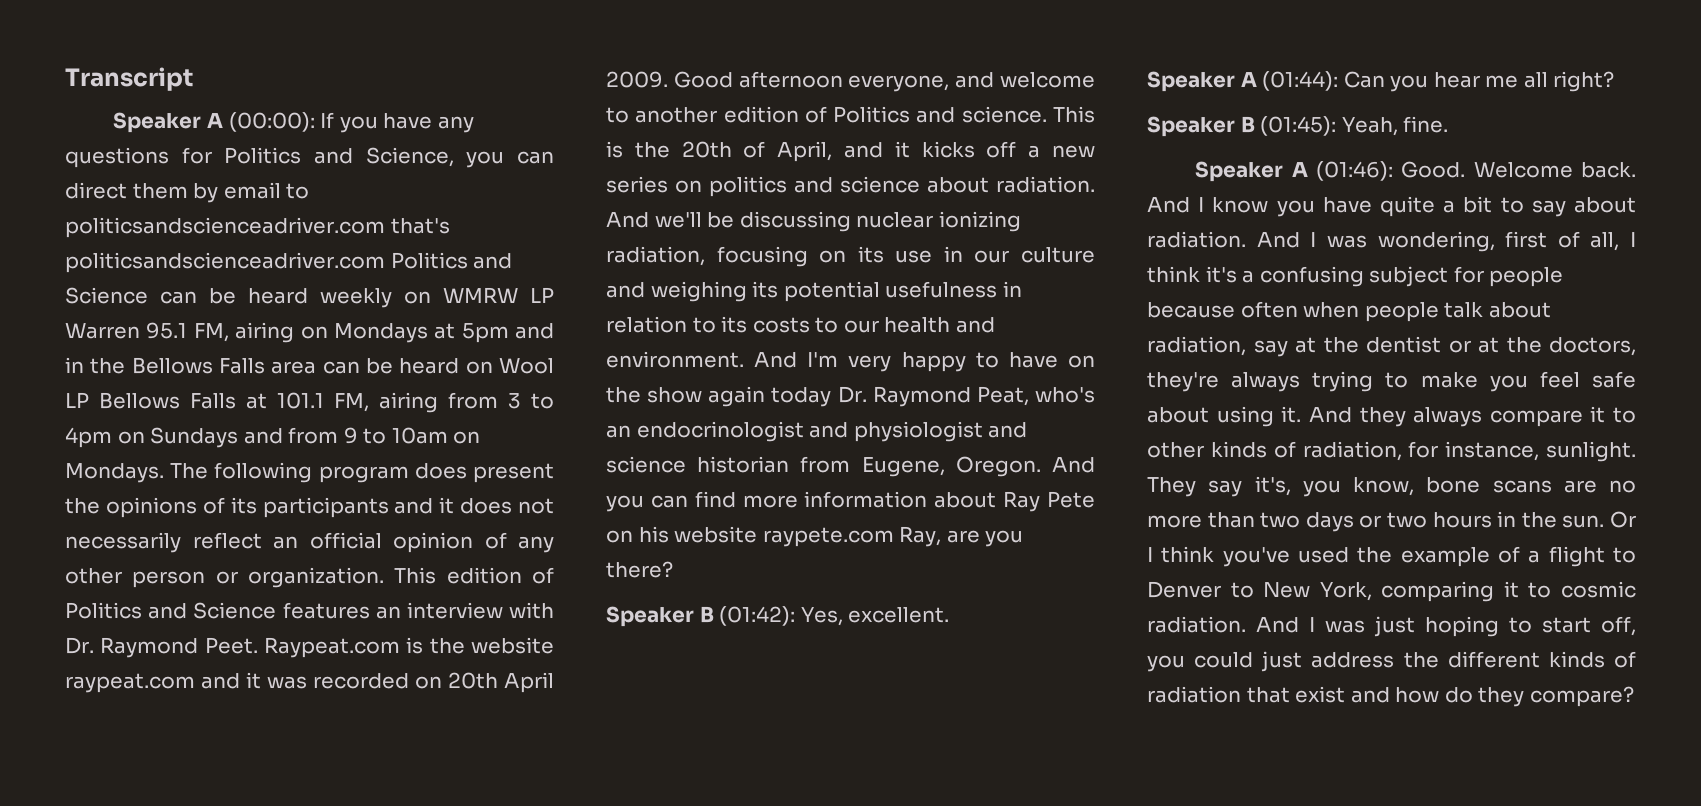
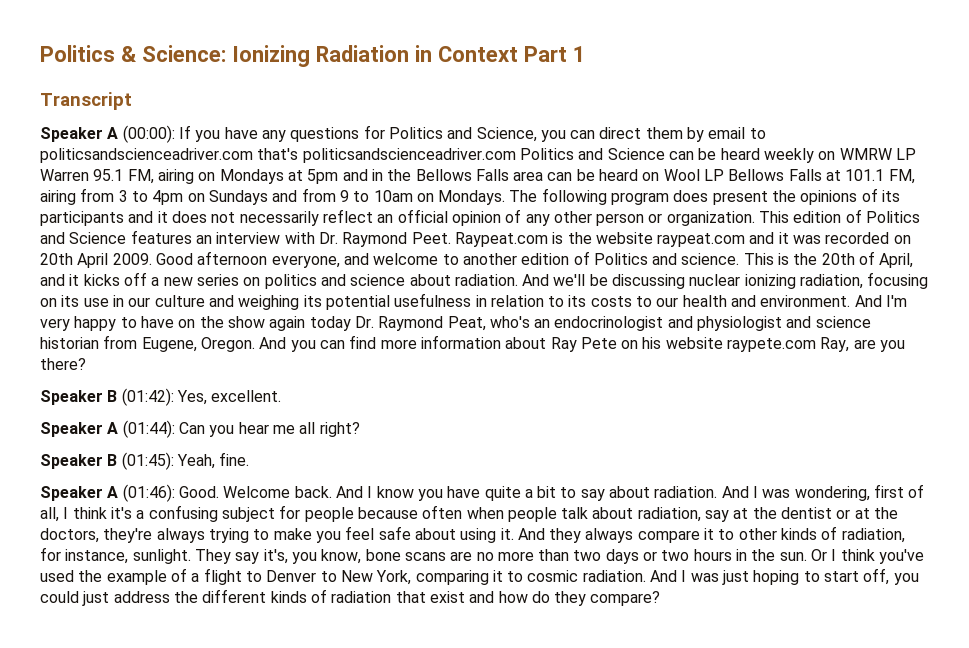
(65, 79) none -> [40,45,586,67] Politics & Science: Ionizing Radiation in Context Part 1 //

